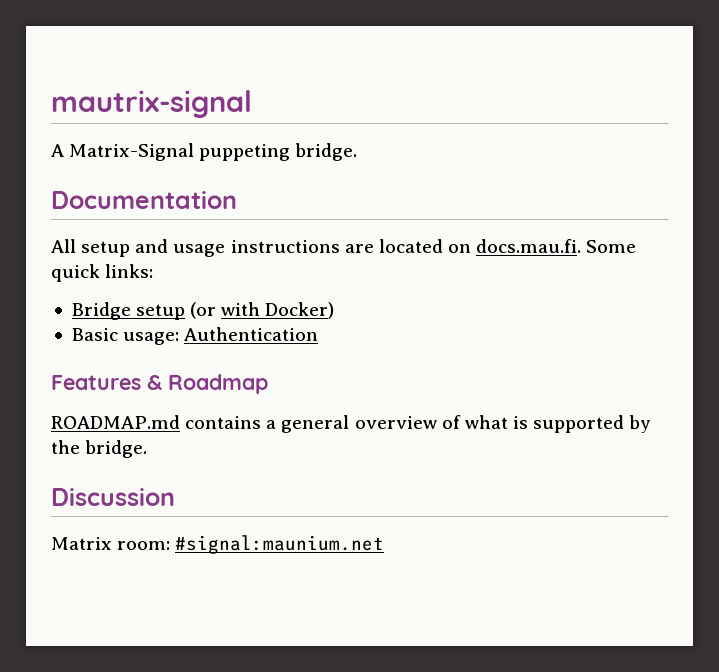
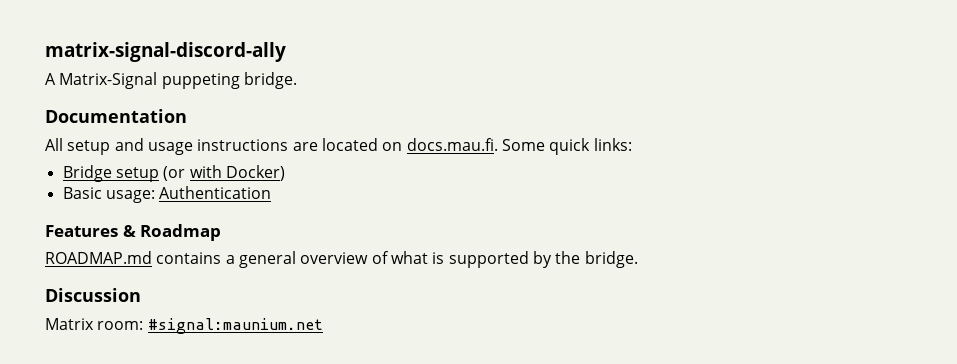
[51,90,252,118] mautrix-signal -> [45,42,286,62] matrix-signal-discord-ally

